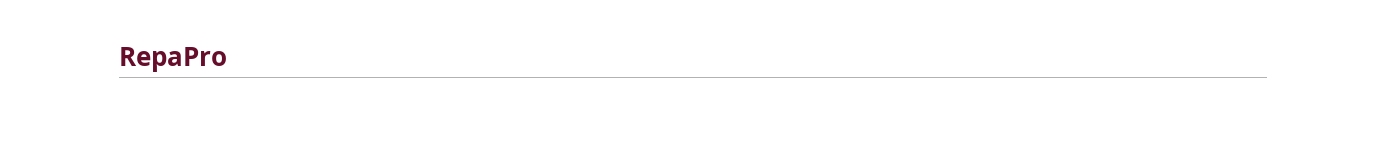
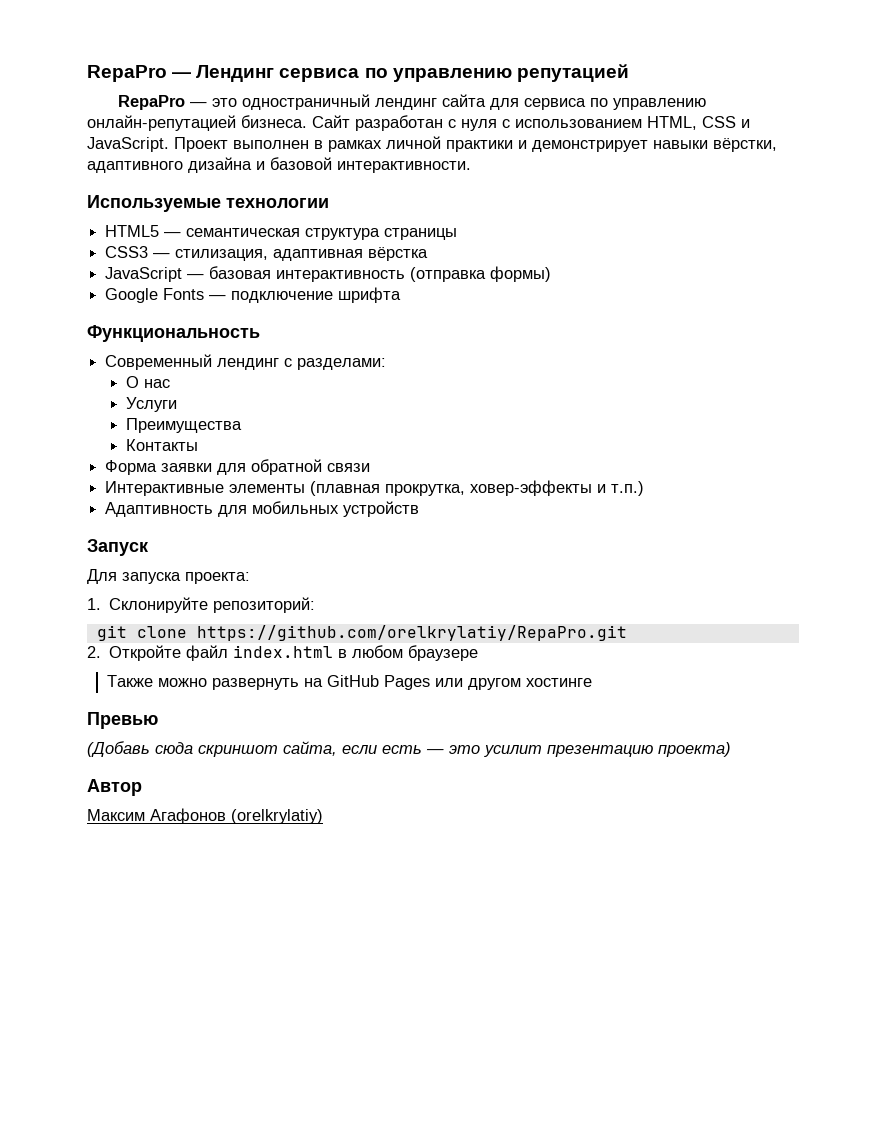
[119,47,227,72] RepaPro -> [87,64,629,82] [118,94,707,110] [87,115,750,131] [87,136,777,152] [87,157,471,173] [87,195,329,212] [105,225,458,240] [105,246,429,261] [105,266,552,282] [105,287,402,303] [87,325,260,342] [105,354,387,370] [125,376,170,388] [125,397,177,412] [125,418,242,433] [125,439,198,451] [105,459,371,475] [105,480,645,496] [105,501,420,517] [87,539,149,556] [87,569,250,584] [87,597,316,613] [96,625,627,641] [87,645,479,661] [107,675,593,690] [87,712,158,729] [87,741,731,757] [87,779,142,796] [87,808,323,824] RepaPro — Лендинг сервиса по управлению репутацией // RepaPro — это одностраничный лендинг сайта для сервиса по управлению онлайн-репутацией бизнеса. Сайт разработан с нуля с использованием HTML, CSS и JavaScript. Проект выполнен в рамках личной практики и демонстрирует навыки вёрстки, адаптивного дизайна и базовой интерактивности. // Используемые технологии // HTML5 — семантическая структура страницы // CSS3 — стилизация, адаптивная вёрстка // JavaScript — базовая интерактивность (отправка формы) // Google Fonts — подключение шрифта // Функциональность // Современный лендинг с разделами: // О нас // Услуги // Преимущества // Контакты // Форма заявки для обратной связи // Интерактивные элементы (плавная прокрутка, ховер-эффекты и т.п.) // Адаптивность для мобильных устройств // Запуск // Для запуска проекта: // 1. Склонируйте репозиторий: // git clone https://github.com/orelkrylatiy/RepaPro.git // 2. Откройте файл index.html в любом браузере // Также можно развернуть на GitHub Pages или другом хостинге // Превью // (Добавь сюда скриншот сайта, если есть — это усилит презентацию проекта) // Автор // Максим Агафонов (orelkrylatiy)

